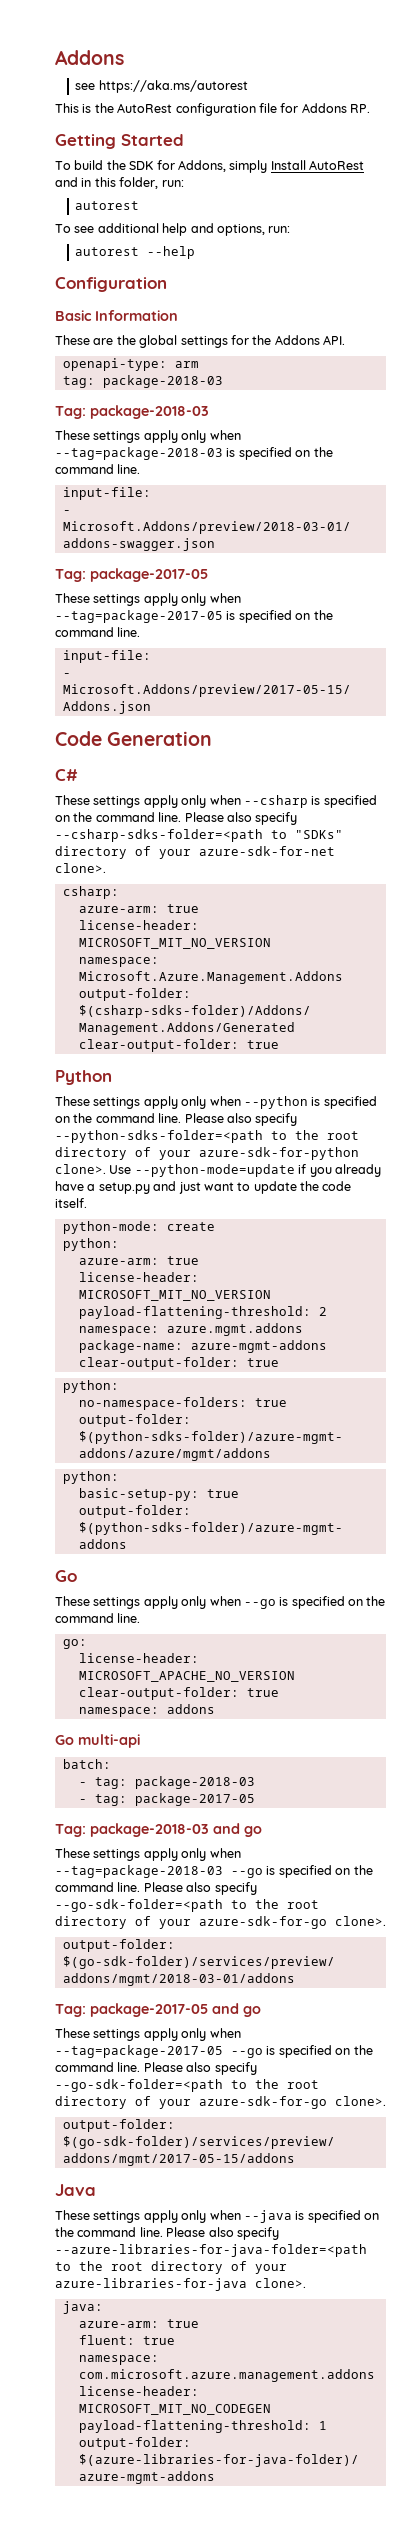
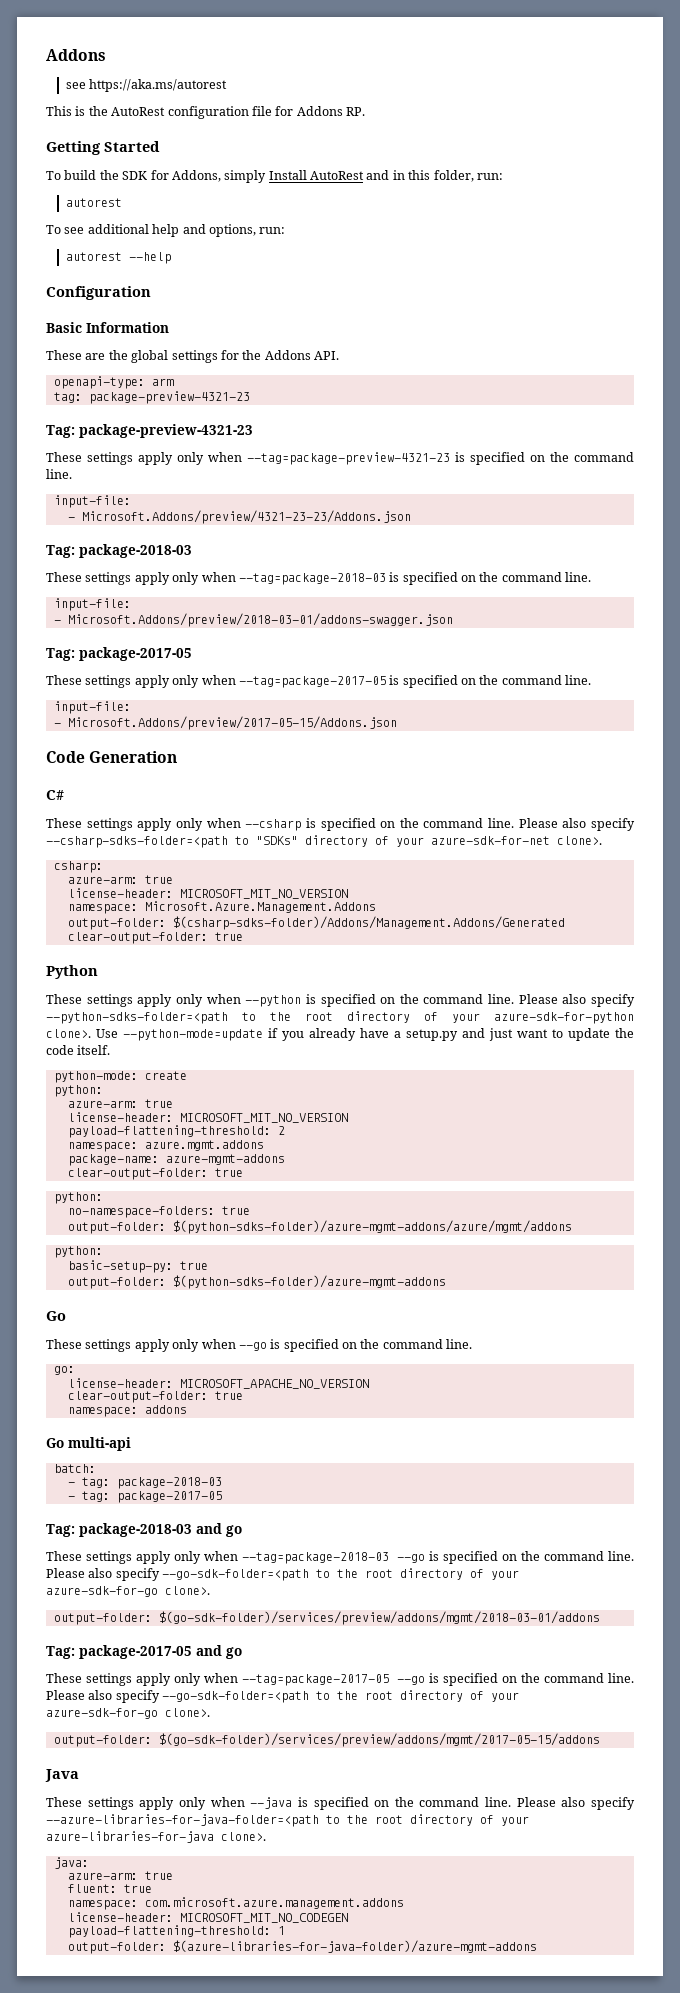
[102,375,223,388] package-2018-03 -> [88,391,250,404] [46,424,253,438] [46,452,634,465] [46,469,72,479] [53,495,131,508] [67,510,411,524] package-preview-4321-23 // Tag: package-preview-4321-23 // These settings apply only when --tag=package-preview-4321-23 is specified on the command line. // input-file: // - Microsoft.Addons/preview/4321-23-23/Addons.json

